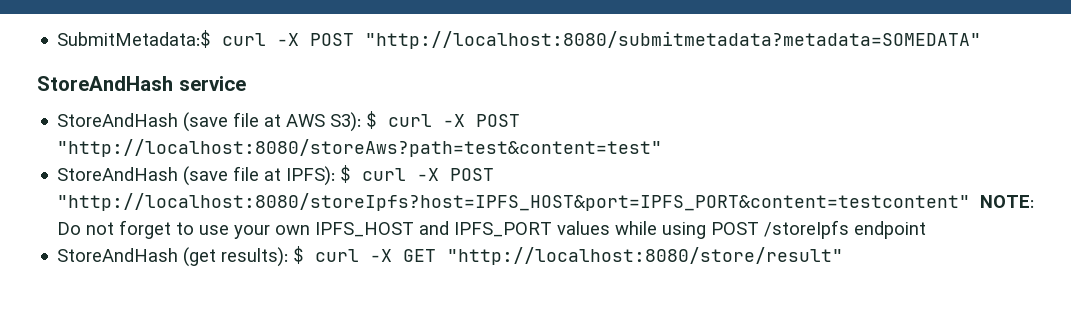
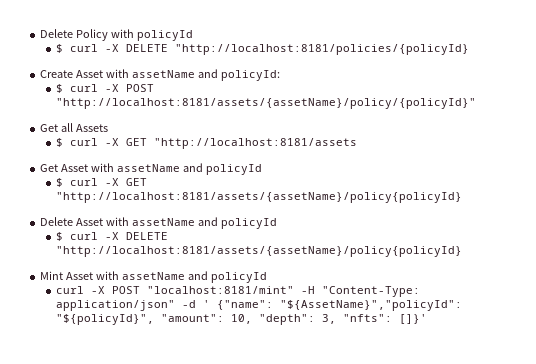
[57,30,982,49] [37,76,246,91] [57,111,521,132] [57,139,663,157] [57,165,495,186] [57,193,1034,211] [57,220,927,239] [57,246,844,267] SubmitMetadata:$ curl -X POST "http://localhost:8080/submitmetadata?metadata=SOMEDATA" // StoreAndHash service // StoreAndHash (save file at AWS S3): $ curl -X POST "http://localhost:8080/storeAws?path=test&content=test" // StoreAndHash (save file at IPFS): $ curl -X POST "http://localhost:8080/storeIpfs?host=IPFS_HOST&port=IPFS_PORT&content=testcontent" NOTE: Do not forget to use your own IPFS_HOST and IPFS_PORT values while using POST /storeIpfs endpoint // StoreAndHash (get results): $ curl -X GET "http://localhost:8080/store/result" -> [40,29,194,41] [56,44,470,55] [40,69,280,81] [56,84,155,93] [56,98,477,109] [40,123,109,132] [56,138,358,149] [40,163,262,175] [56,178,148,187] [56,192,463,203] [40,217,277,229] [56,232,169,241] [56,246,463,257] [40,271,267,283] [56,286,421,297] [56,300,463,311] [56,314,428,325] Delete Policy with policyId // $ curl -X DELETE "http://localhost:8181/policies/{policyId} // Create Asset with assetName and policyId: // $ curl -X POST "http://localhost:8181/assets/{assetName}/policy/{policyId}" // Get all Assets // $ curl -X GET "http://localhost:8181/assets // Get Asset with assetName and policyId // $ curl -X GET "http://localhost:8181/assets/{assetName}/policy{policyId} // Delete Asset with assetName and policyId // $ curl -X DELETE "http://localhost:8181/assets/{assetName}/policy{policyId} // Mint Asset with assetName and policyId // curl -X POST "localhost:8181/mint" -H "Content-Type: application/json" -d ' {"name": "${AssetName}","policyId": "${policyId}", "amount": 10, "depth": 3, "nfts": []}'

